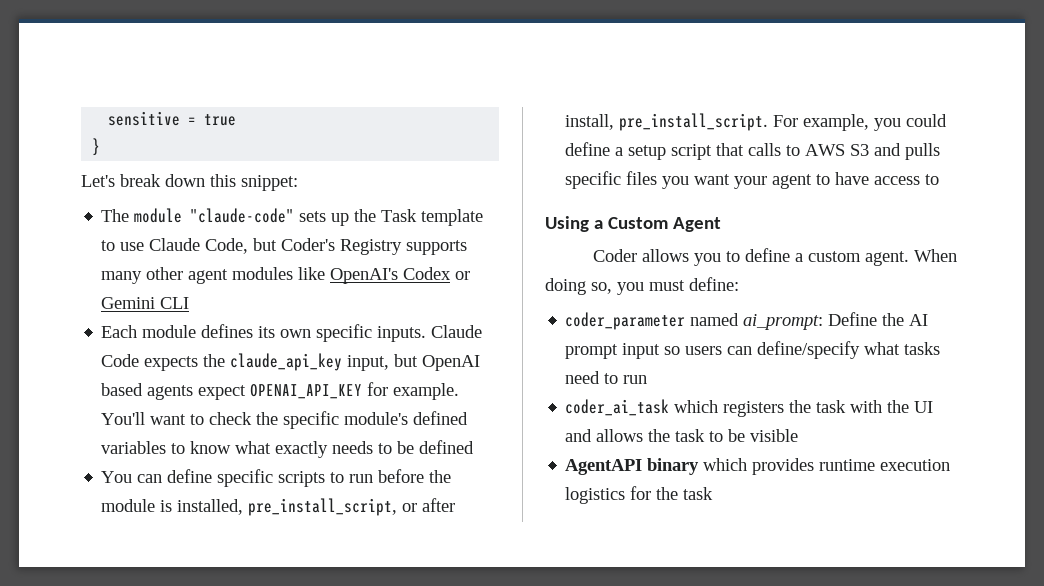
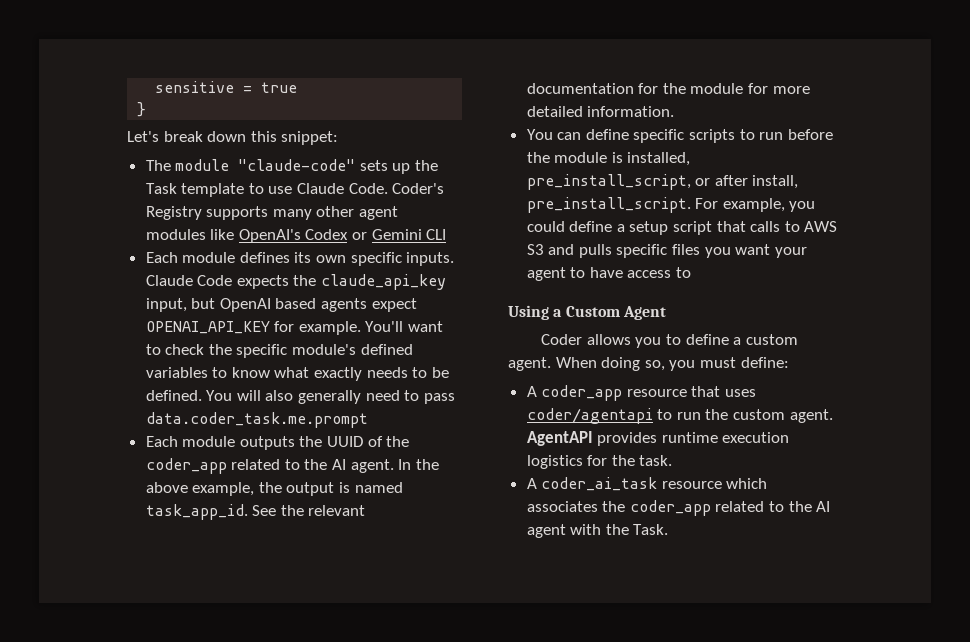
[205,238,278,254] Code, but -> [348,183,388,194] Code.
[419,440,475,454] defined -> [145,390,455,404] [145,412,368,428] [145,436,410,450] [145,458,439,474] [145,482,403,496] [145,504,366,520] [526,83,810,94] [526,106,675,117] defined. You will also generally need to pass data.coder_task.me.prompt // Each module outputs the UUID of the coder_app related to the AI agent. In the above example, the output is named task_app_id. See the relevant documentation for the module for more detailed information.
[565,312,929,330] [565,341,941,359] [565,371,648,384] [565,399,934,417] [565,429,799,442] [565,458,748,475] coder_parameter named ai_prompt: Define the AI prompt input so users can define/specify what tasks need to run // coder_ai_task which registers the task with the UI and allows the task to be visible // AgentAPI binary which -> [526,385,757,401] [526,408,833,424] [526,431,593,446] A coder_app resource that uses coder/agentapi to run the custom agent. AgentAPI
[683,487,714,500] task -> [639,455,673,466] [526,477,768,491] [526,500,831,516] [526,524,669,538] task. // A coder_ai_task resource which associates the coder_app related to the AI agent with the Task.

